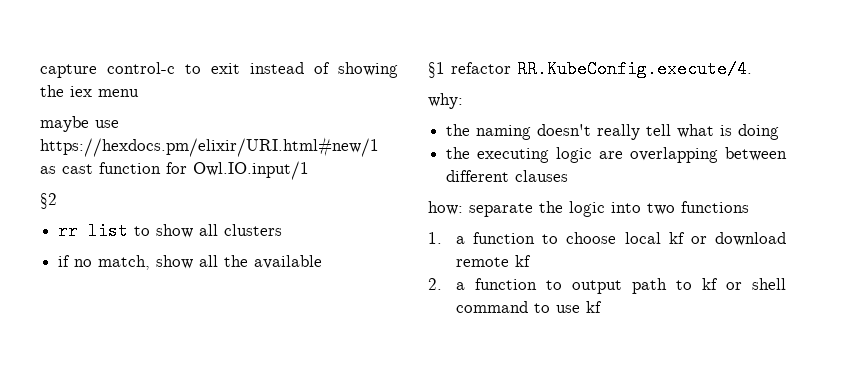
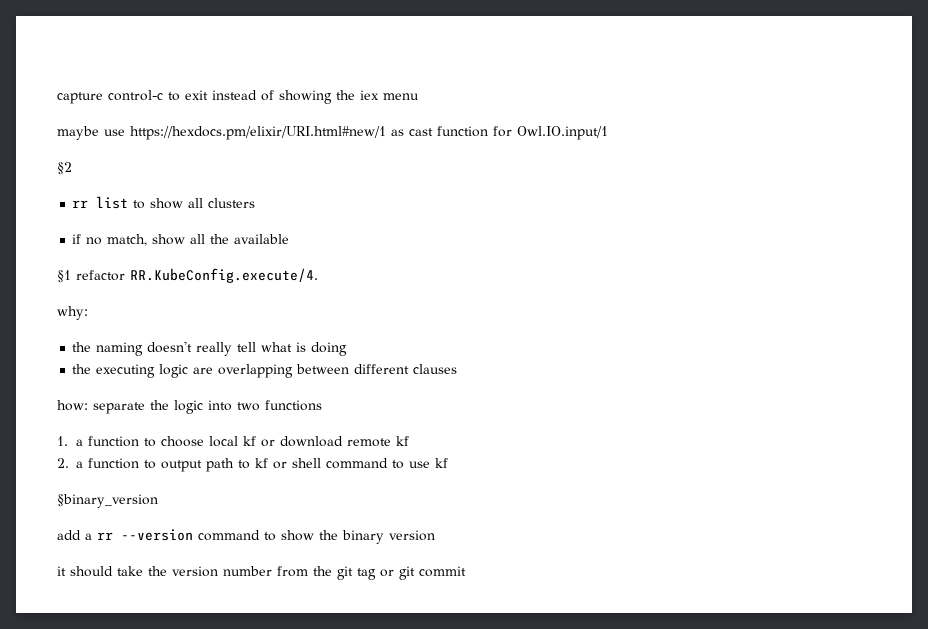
(602, 307) none -> [57,494,158,508] [57,529,435,544] [57,566,466,580] // §binary_version // add a rr --version command to show the binary version // it should take the version number from the git tag or git commit

